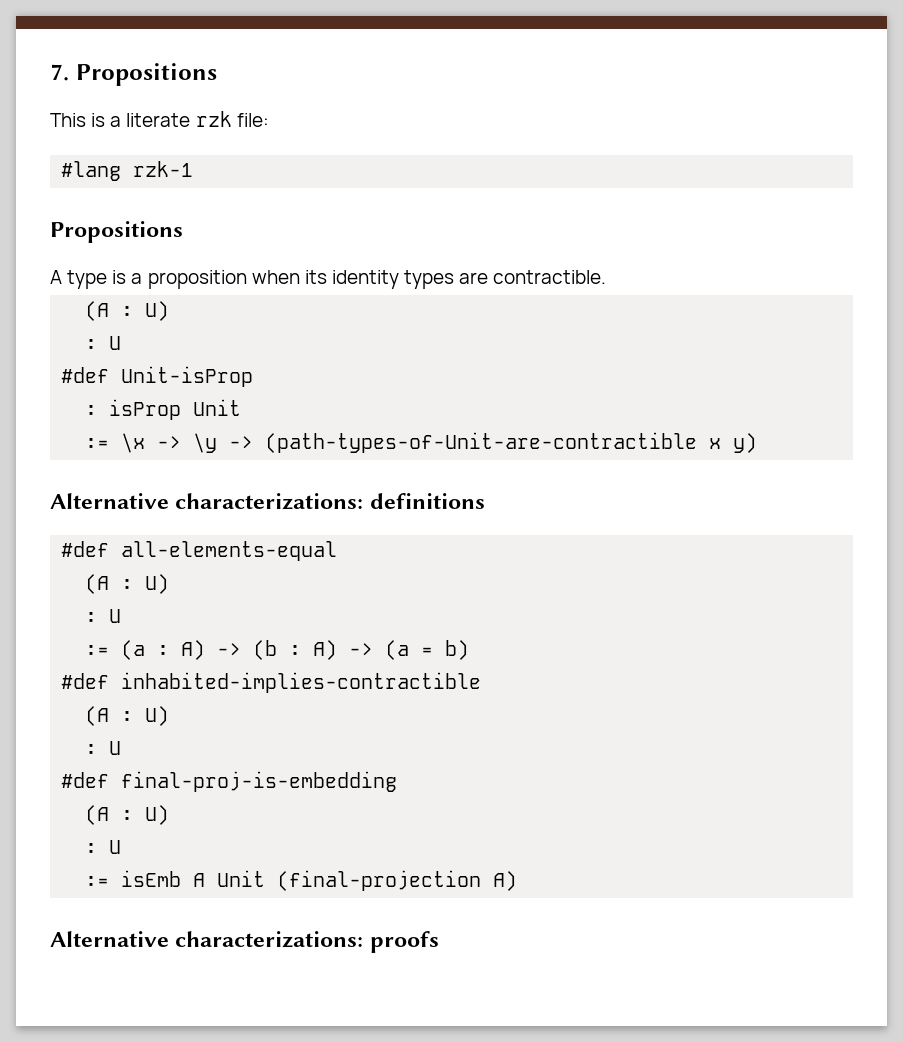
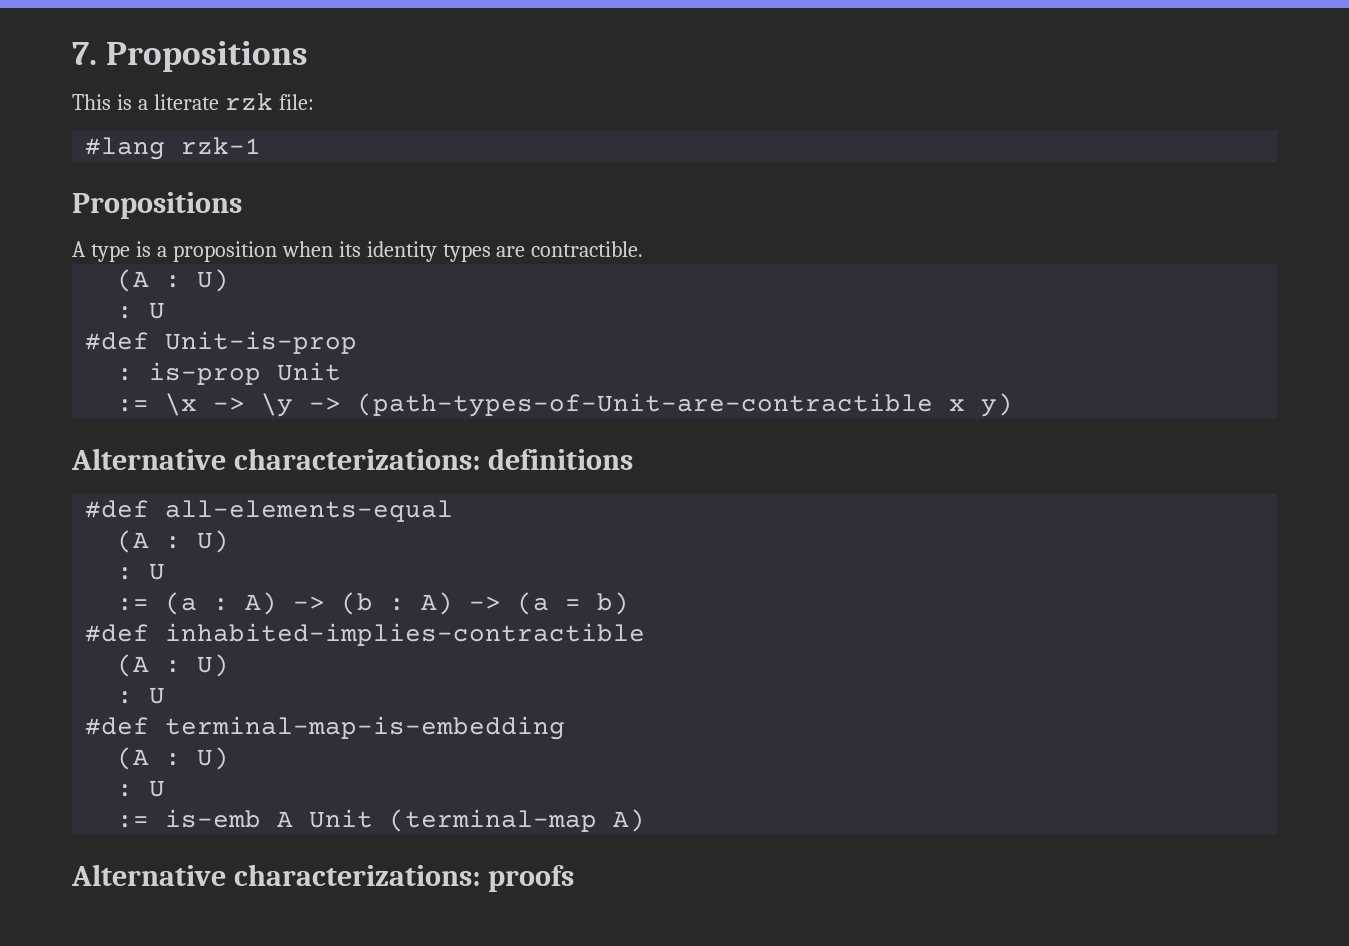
[121,366,254,387] [85,399,182,420] Unit-isProp // : isProp -> [165,331,358,354] [117,362,262,385] Unit-is-prop // : is-prop
[121,771,398,792] [85,805,170,825] [85,840,122,854] [85,870,182,887] final-proj-is-embedding // (A : U) // : U // := isEmb -> [165,716,566,740] [117,747,230,770] [117,780,166,797] [117,809,262,828] terminal-map-is-embedding // (A : U) // : U // := is-emb
[277,870,482,891] (final-projection -> [389,809,598,832] (terminal-map

